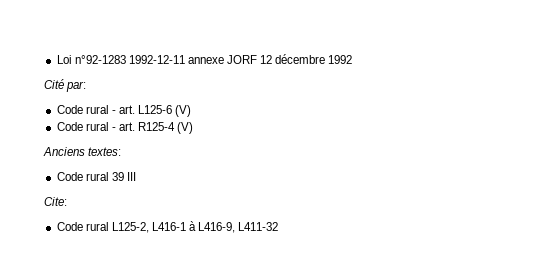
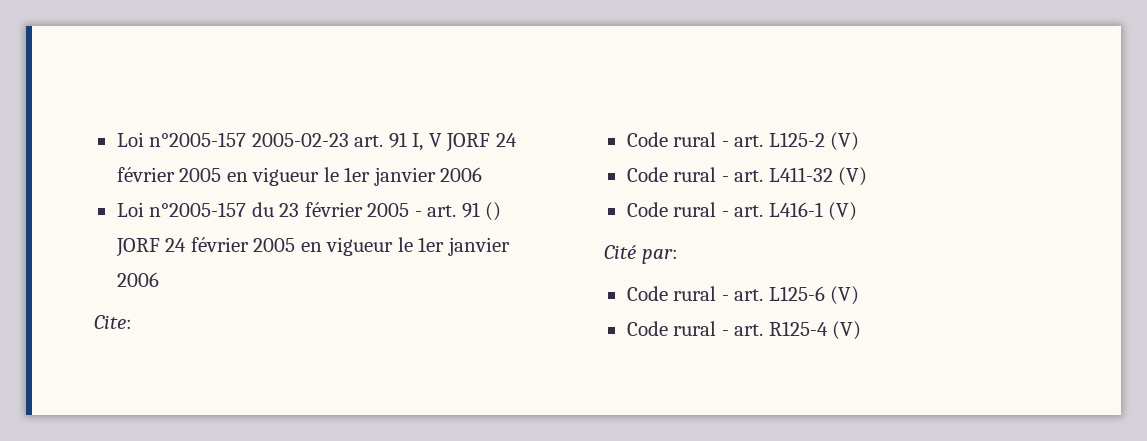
[56,54,353,64] Loi n°92-1283 1992-12-11 annexe JORF 12 décembre 1992 -> [116,132,517,152] [116,167,483,186] [116,202,502,221] [115,237,510,257] [116,272,159,287] [94,315,132,329] [626,132,860,151] [626,167,868,186] [626,202,858,221] Loi n°2005-157 2005-02-23 art. 91 I, V JORF 24 février 2005 en vigueur le 1er janvier 2006 // Loi n°2005-157 du 23 février 2005 - art. 91 () JORF 24 février 2005 en vigueur le 1er janvier 2006 // Cite: // Code rural - art. L125-2 (V) // Code rural - art. L411-32 (V) // Code rural - art. L416-1 (V)
[43,147,122,156] [56,172,136,181] [44,197,67,206] [56,221,279,233] // Anciens textes: // Code rural 39 III // Cite: // Code rural L125-2, L416-1 à L416-9, L411-32 -> (862, 330) none

